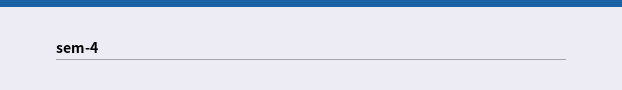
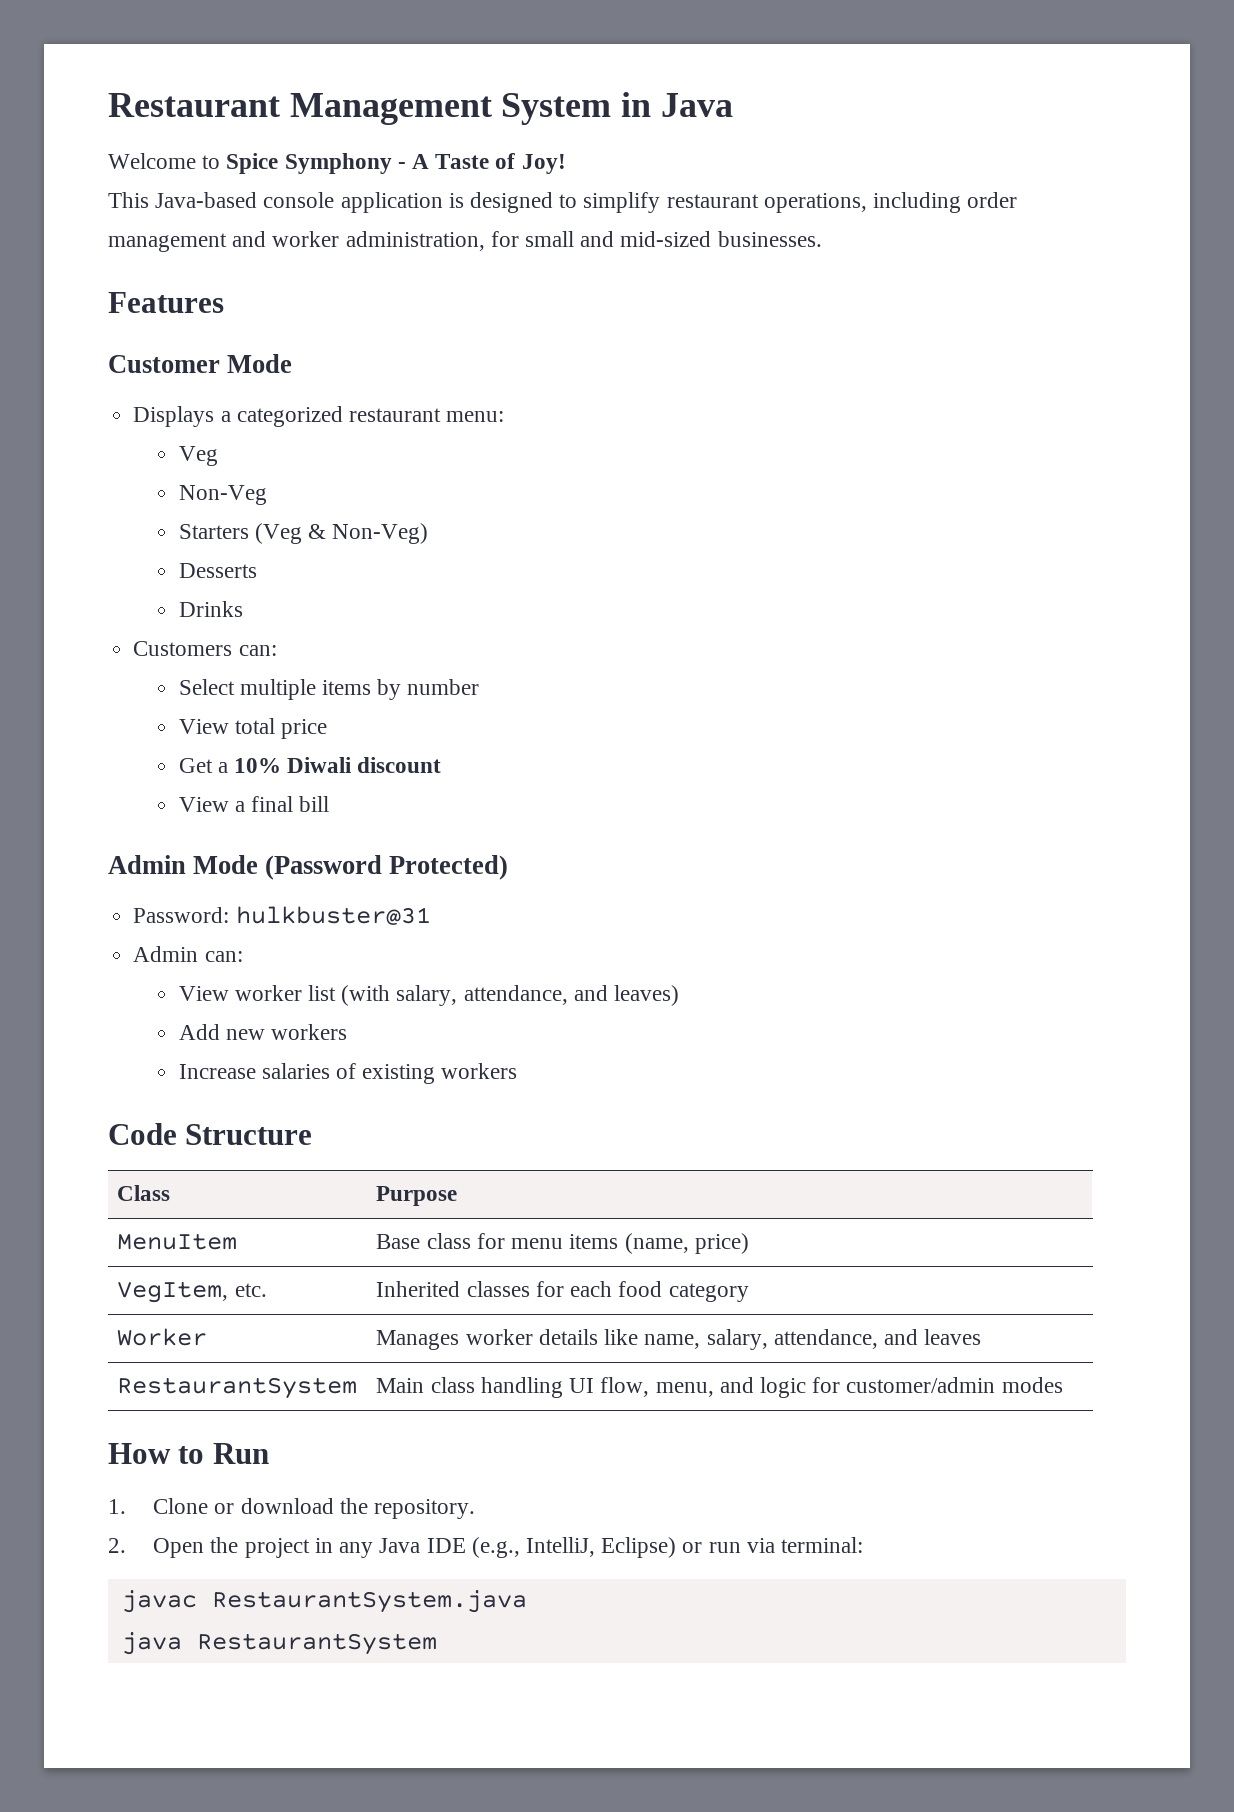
[56,42,98,53] sem-4 -> [108,92,733,125] [108,153,566,174] [108,192,1018,213] [108,231,822,252] [108,292,224,313] [108,354,293,373] [133,406,505,427] [178,446,218,466] [178,485,267,505] [178,523,429,544] [178,563,257,578] [178,601,243,617] [133,641,277,656] [178,679,480,700] [178,718,327,739] [178,757,442,773] [178,796,330,812] [108,855,509,880] [133,906,431,925] [133,946,243,962] [178,985,680,1006] [178,1024,347,1040] [178,1063,518,1084] [108,1123,313,1145] [117,1185,171,1201] [376,1186,458,1206] [117,1233,238,1250] [376,1233,749,1254] [117,1281,267,1303] [376,1281,749,1302] [117,1328,208,1346] [376,1329,982,1350] [117,1377,358,1399] [376,1377,1063,1398] [108,1443,269,1464] [108,1498,476,1519] [108,1537,863,1558] [121,1590,527,1613] [121,1632,437,1655] Restaurant Management System in Java // Welcome to Spice Symphony - A Taste of Joy! // This Java-based console application is designed to simplify restaurant operations, including order management and worker administration, for small and mid-sized businesses. // Features // Customer Mode // Displays a categorized restaurant menu: // Veg // Non-Veg // Starters (Veg & Non-Veg) // Desserts // Drinks // Customers can: // Select multiple items by number // View total price // Get a 10% Diwali discount // View a final bill // Admin Mode (Password Protected) // Password: hulkbuster@31 // Admin can: // View worker list (with salary, attendance, and leaves) // Add new workers // Increase salaries of existing workers // Code Structure // Class | Purpose // MenuItem | Base class for menu items (name, price) // VegItem, etc. | Inherited classes for each food category // Worker | Manages worker details like name, salary, attendance, and leaves // RestaurantSystem | Main class handling UI flow, menu, and logic for customer/admin modes // How to Run // 1. Clone or download the repository. // 2. Open the project in any Java IDE (e.g., IntelliJ, Eclipse) or run via terminal: // javac RestaurantSystem.java // java RestaurantSystem

